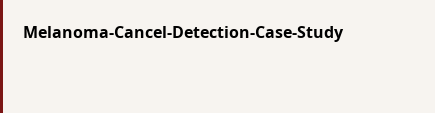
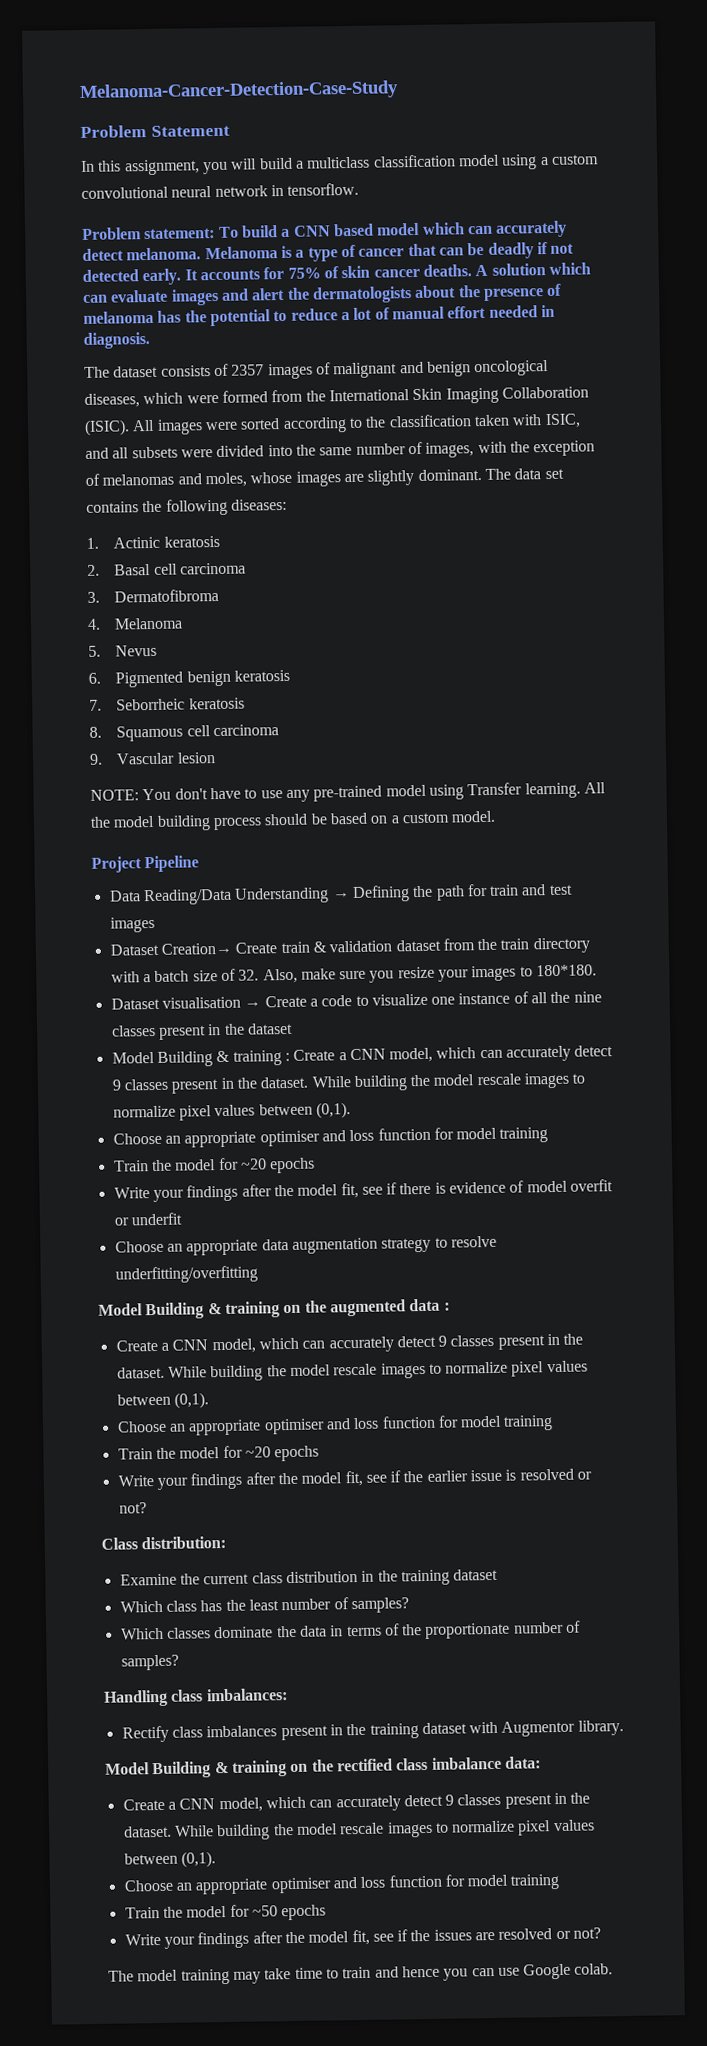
[23,26,344,42] Melanoma-Cancel-Detection-Case-Study -> [79,80,399,102] [80,124,230,138] [81,154,599,176] [81,182,360,199] [82,220,568,240] [82,242,575,262] [82,262,591,286] [83,283,563,306] [83,304,555,327] [83,331,150,349] [84,359,550,380] [84,386,589,408] [84,413,581,436] [85,440,596,459] [85,468,564,488] [86,498,287,516] [86,535,220,549] [87,562,246,576] [87,588,220,603] [87,617,184,630] [88,644,158,657] [88,669,290,688] [89,697,245,711] [89,724,279,742] [89,752,216,765] [90,782,606,802] [90,810,496,831] [91,855,200,873] [108,883,573,906] [109,916,155,933] [109,937,590,956] [110,964,598,984] [110,991,602,1010] [111,1022,293,1040] [111,1045,614,1067] [111,1072,586,1094] [112,1102,351,1121] [112,1127,549,1148] [113,1157,316,1174] [113,1179,614,1203] [113,1212,183,1226] [114,1235,497,1256] [114,1265,258,1284] [98,1298,450,1320] [115,1333,584,1354] [116,1360,588,1382] [116,1392,209,1409] [116,1415,554,1436] [117,1445,320,1462] [117,1468,593,1491] [118,1502,147,1514] [101,1535,227,1550] [119,1568,499,1586] [119,1597,409,1614] [120,1620,582,1640] [120,1654,179,1671] [103,1688,288,1707] [121,1720,624,1743] [105,1756,541,1779] [122,1792,591,1813] [123,1819,595,1841] [123,1851,216,1868] [123,1873,561,1895] [124,1904,327,1921] [124,1927,602,1949] [108,1963,614,1985] Melanoma-Cancer-Detection-Case-Study // Problem Statement // In this assignment, you will build a multiclass classification model using a custom convolutional neural network in tensorflow. // Problem statement: To build a CNN based model which can accurately detect melanoma. Melanoma is a type of cancer that can be deadly if not detected early. It accounts for 75% of skin cancer deaths. A solution which can evaluate images and alert the dermatologists about the presence of melanoma has the potential to reduce a lot of manual effort needed in diagnosis. // The dataset consists of 2357 images of malignant and benign oncological diseases, which were formed from the International Skin Imaging Collaboration (ISIC). All images were sorted according to the classification taken with ISIC, and all subsets were divided into the same number of images, with the exception of melanomas and moles, whose images are slightly dominant. The data set contains the following diseases: // 1. Actinic keratosis // 2. Basal cell carcinoma // 3. Dermatofibroma // 4. Melanoma // 5. Nevus // 6. Pigmented benign keratosis // 7. Seborrheic keratosis // 8. Squamous cell carcinoma // 9. Vascular lesion // NOTE: You don't have to use any pre-trained model using Transfer learning. All the model building process should be based on a custom model. // Project Pipeline // Data Reading/Data Understanding → Defining the path for train and test images // Dataset Creation→ Create train & validation dataset from the train directory with a batch size of 32. Also, make sure you resize your images to 180*180. // Dataset visualisation → Create a code to visualize one instance of all the nine classes present in the dataset // Model Building & training : Create a CNN model, which can accurately detect 9 classes present in the dataset. While building the model rescale images to normalize pixel values between (0,1). // Choose an appropriate optimiser and loss function for model training // Train the model for ~20 epochs // Write your findings after the model fit, see if there is evidence of model overfit or underfit // Choose an appropriate data augmentation strategy to resolve underfitting/overfitting // Model Building & training on the augmented data : // Create a CNN model, which can accurately detect 9 classes present in the dataset. While building the model rescale images to normalize pixel values between (0,1). // Choose an appropriate optimiser and loss function for model training // Train the model for ~20 epochs // Write your findings after the model fit, see if the earlier issue is resolved or not? // Class distribution: // Examine the current class distribution in the training dataset // Which class has the least number of samples? // Which classes dominate the data in terms of the proportionate number of samples? // Handling class imbalances: // Rectify class imbalances present in the training dataset with Augmentor library. // Model Building & training on the rectified class imbalance data: // Create a CNN model, which can accurately detect 9 classes present in the dataset. While building the model rescale images to normalize pixel values between (0,1). // Choose an appropriate optimiser and loss function for model training // Train the model for ~50 epochs // Write your findings after the model fit, see if the issues are resolved or not? // The model training may take time to train and hence you can use Google colab.

